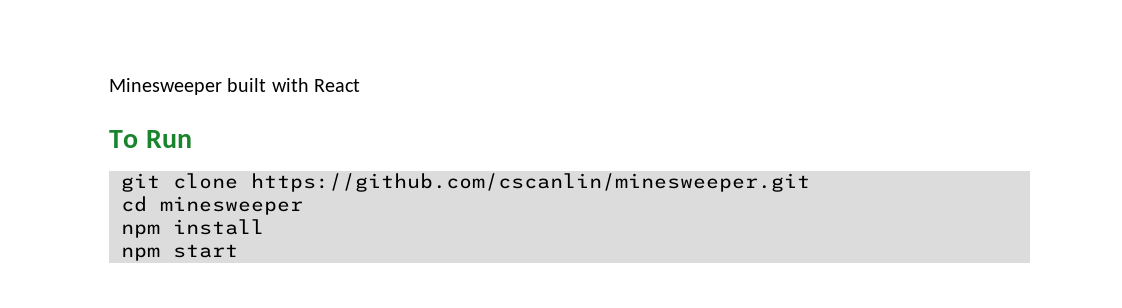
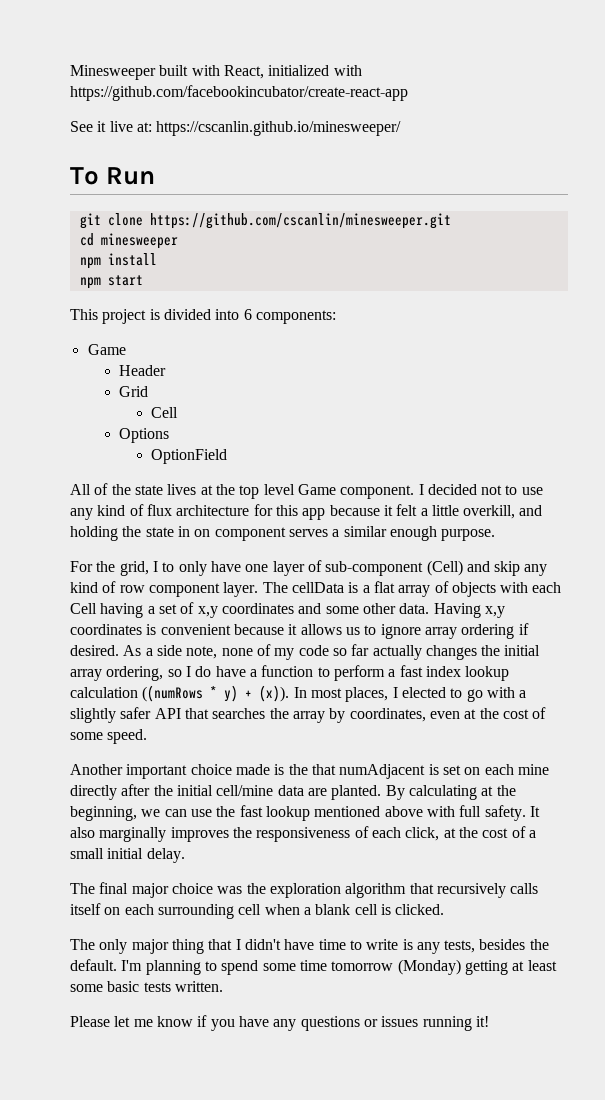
[314,79,361,92] React -> [223,65,362,79] [70,85,408,101] [70,121,402,136] React, initialized with https://github.com/facebookincubator/create-react-app // See it live at: https://cscanlin.github.io/minesweeper/
(238, 251) none -> [70,309,336,324] [87,344,126,355] [119,365,167,376] [119,386,149,397] [151,407,179,418] [119,428,170,443] [151,449,228,464] [70,483,543,499] [70,504,543,520] [70,526,496,541] [70,560,548,576] [70,581,562,597] [70,602,505,618] [70,623,529,639] [70,644,541,660] [70,665,510,681] [70,685,527,702] [70,707,547,723] [70,729,148,744] [70,764,549,779] [70,784,516,800] [70,805,540,821] [70,826,536,842] [70,848,185,863] [70,882,539,898] [70,903,445,919] [70,939,549,954] [70,959,557,975] [70,981,223,992] [70,1015,489,1031] // This project is divided into 6 components: // Game // Header // Grid // Cell // Options // OptionField // All of the state lives at the top level Game component. I decided not to use any kind of flux architecture for this app because it felt a little overkill, and holding the state in on component serves a similar enough purpose. // For the grid, I to only have one layer of sub-component (Cell) and skip any kind of row component layer. The cellData is a flat array of objects with each Cell having a set of x,y coordinates and some other data. Having x,y coordinates is convenient because it allows us to ignore array ordering if desired. As a side note, none of my code so far actually changes the initial array ordering, so I do have a function to perform a fast index lookup calculation ((numRows * y) + (x)). In most places, I elected to go with a slightly safer API that searches the array by coordinates, even at the cost of some speed. // Another important choice made is the that numAdjacent is set on each mine directly after the initial cell/mine data are planted. By calculating at the beginning, we can use the fast lookup mentioned above with full safety. It also marginally improves the responsiveness of each click, at the cost of a small initial delay. // The final major choice was the exploration algorithm that recursively calls itself on each surrounding cell when a blank cell is clicked. // The only major thing that I didn't have time to write is any tests, besides the default. I'm planning to spend some time tomorrow (Monday) getting at least some basic tests written. // Please let me know if you have any questions or issues running it!

